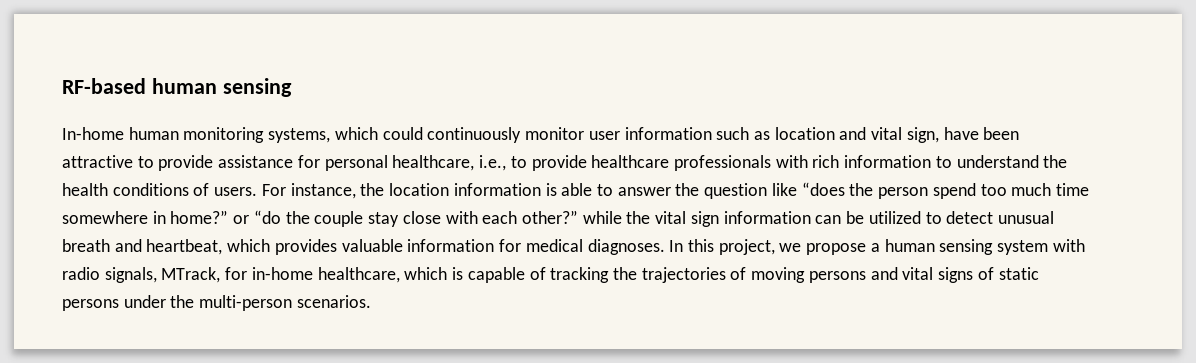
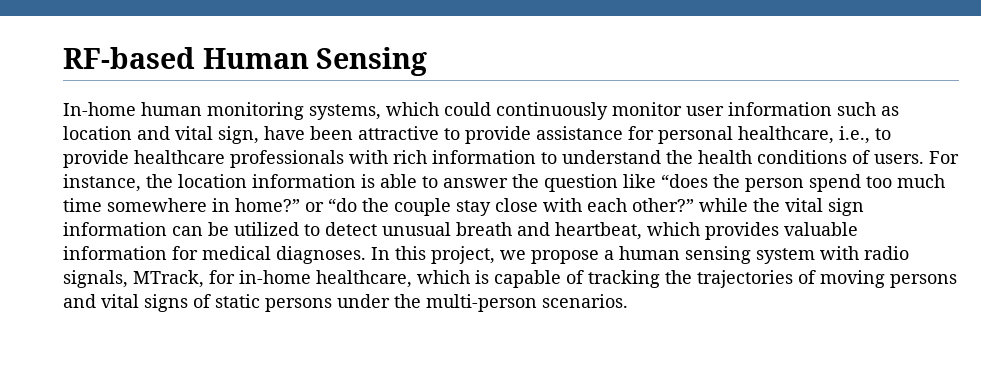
[151,78,292,97] human sensing -> [202,47,428,76] Human Sensing

